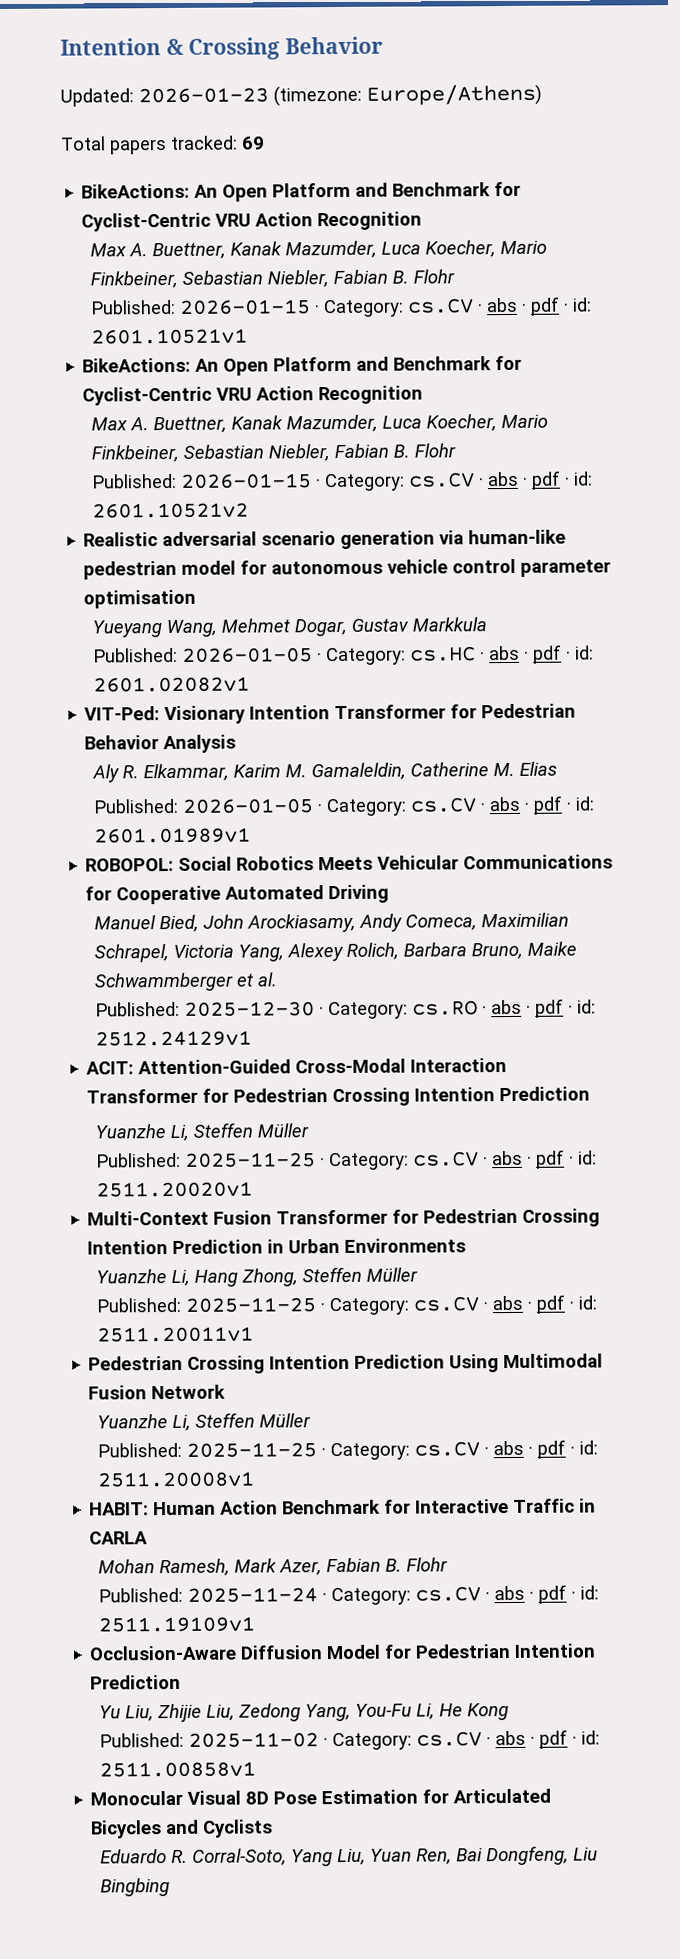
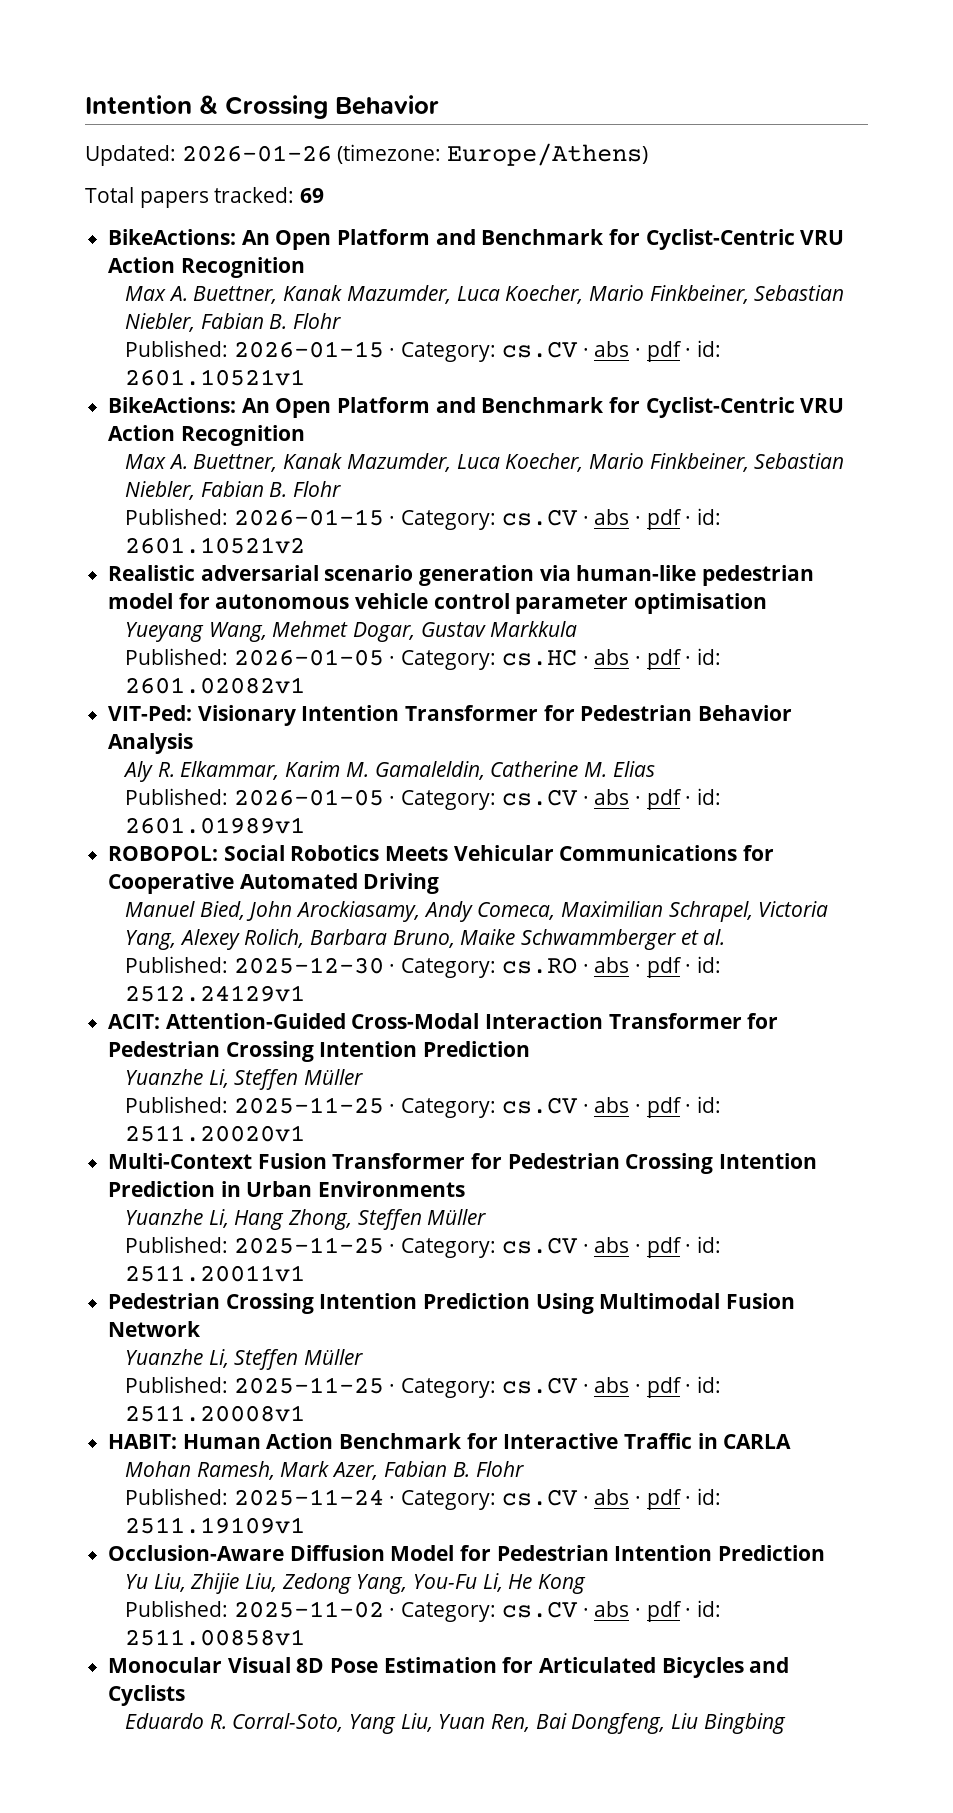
[138,87,269,104] 2026-01-23 -> [181,145,332,162] 2026-01-26

